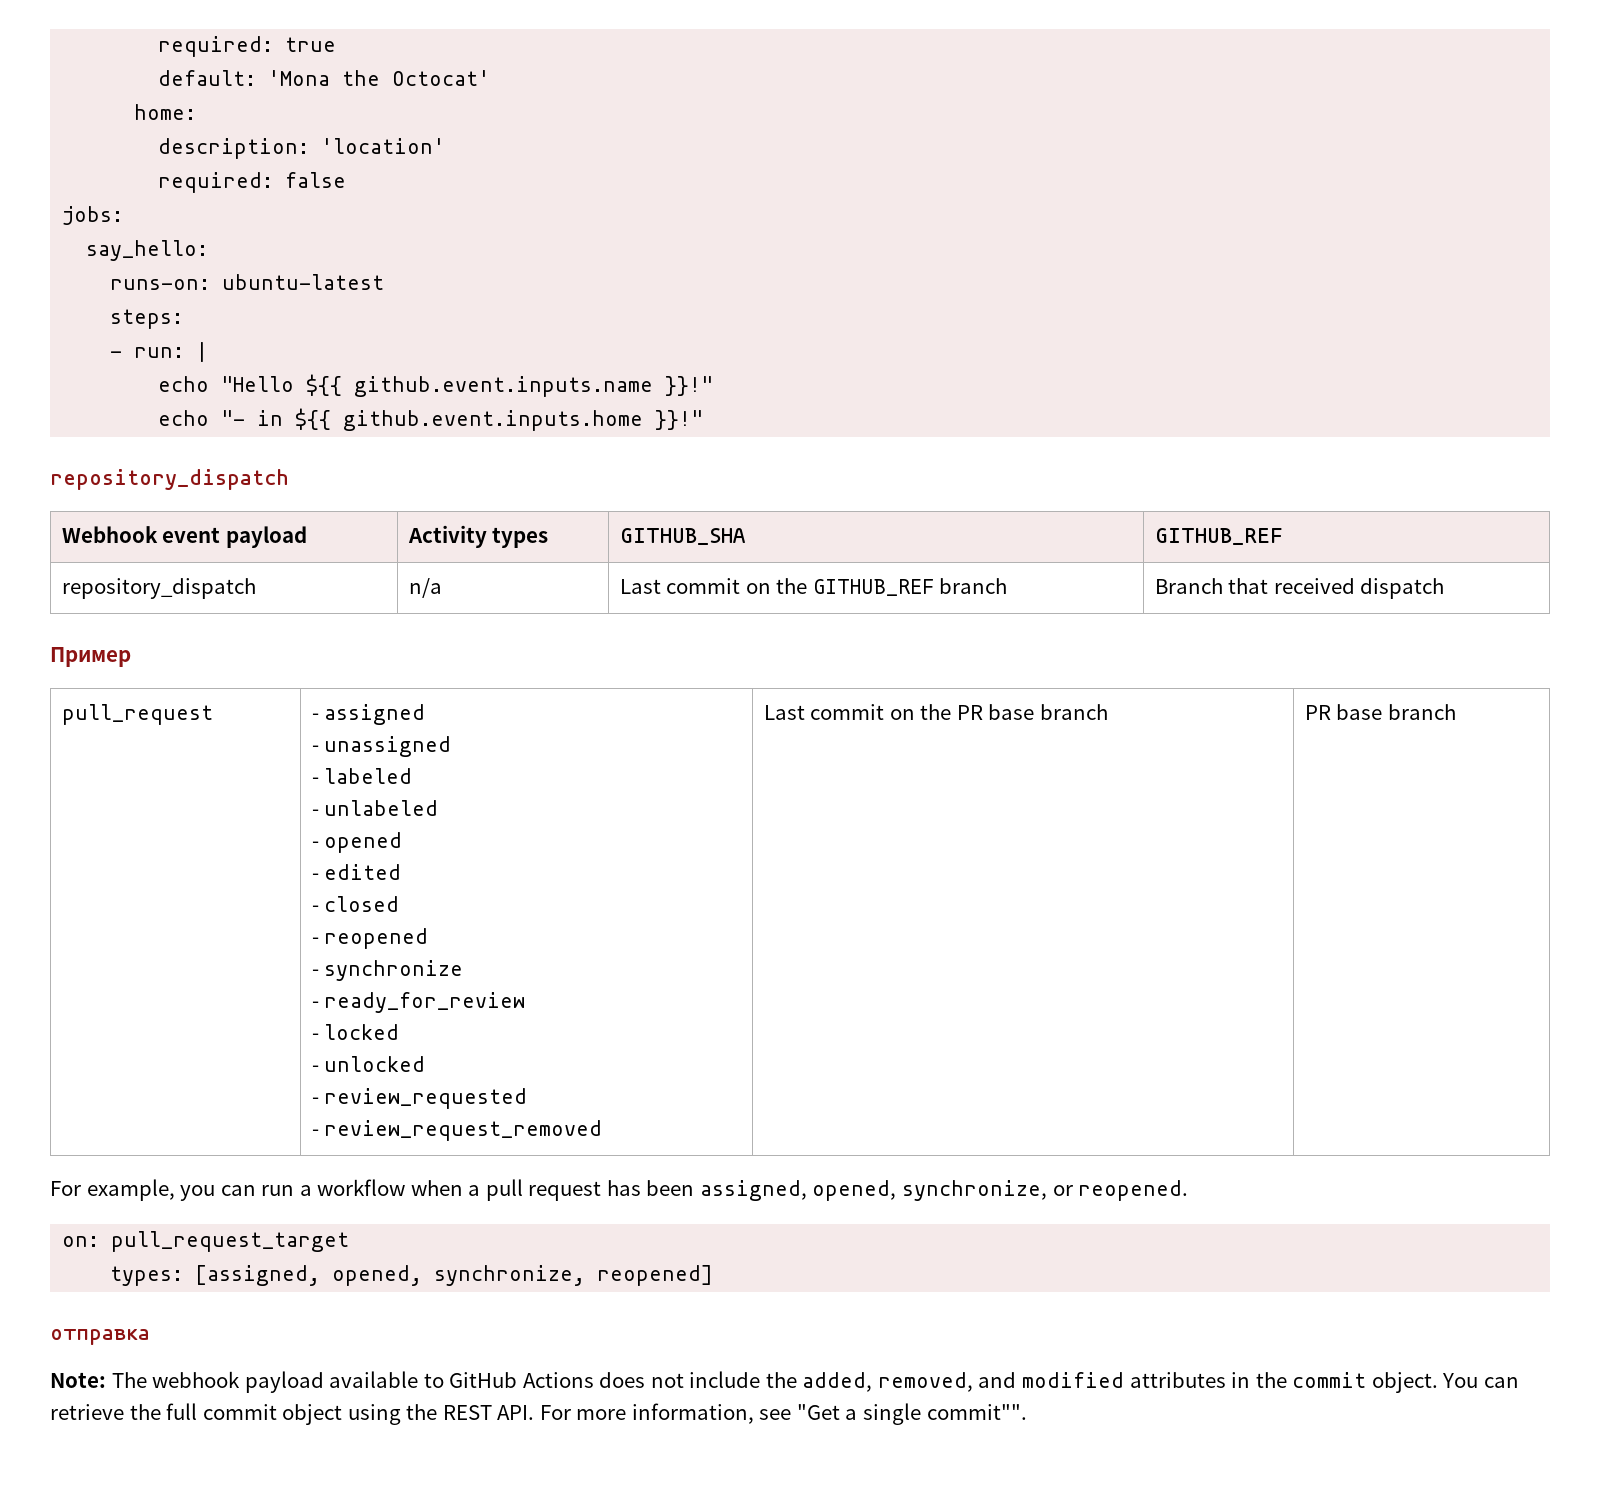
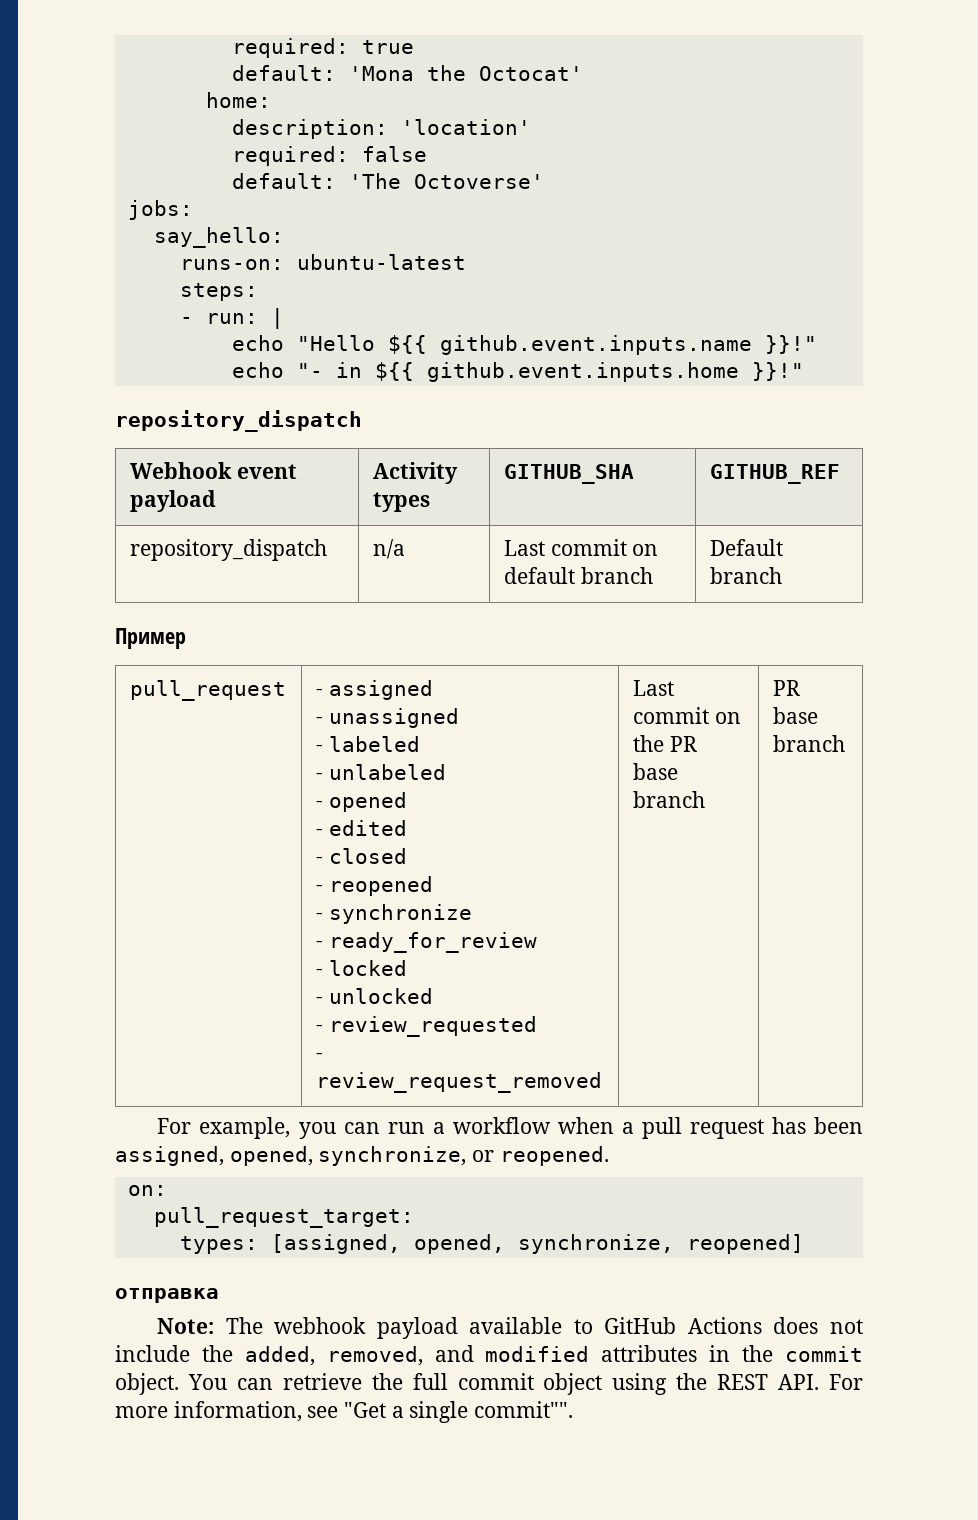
(347, 180) none -> [231,173,544,189] // default: 'The Octoverse'
[776,578,1008,596] [1154,578,1445,599] the GITHUB_REF branch | Branch that received dispatch -> [503,567,653,584] [709,539,783,556] [709,567,782,584] default branch | Default branch
[111,1231,350,1252] pull_request_target -> [153,1207,414,1228] // pull_request_target:

